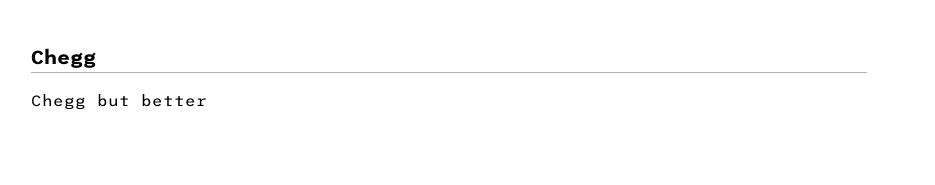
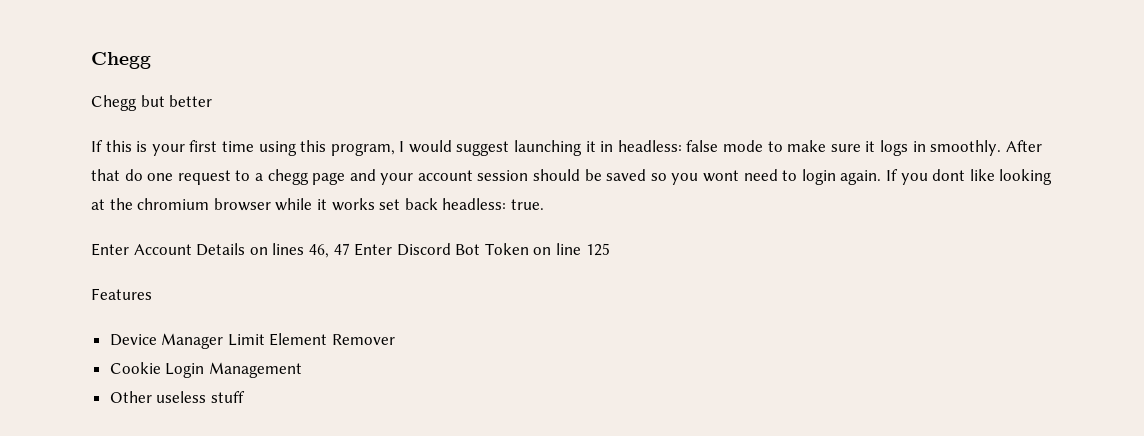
(207, 100) none -> [91,140,1042,156] [91,169,1053,185] [91,198,544,211] [91,243,610,258] [91,288,152,300] [109,333,396,349] [109,362,302,378] [109,391,245,403] // If this is your first time using this program, I would suggest launching it in headless: false mode to make sure it logs in smoothly. After that do one request to a chegg page and your account session should be saved so you wont need to login again. If you dont like looking at the chromium browser while it works set back headless: true. // Enter Account Details on lines 46, 47 Enter Discord Bot Token on line 125 // Features // Device Manager Limit Element Remover // Cookie Login Management // Other useless stuff

